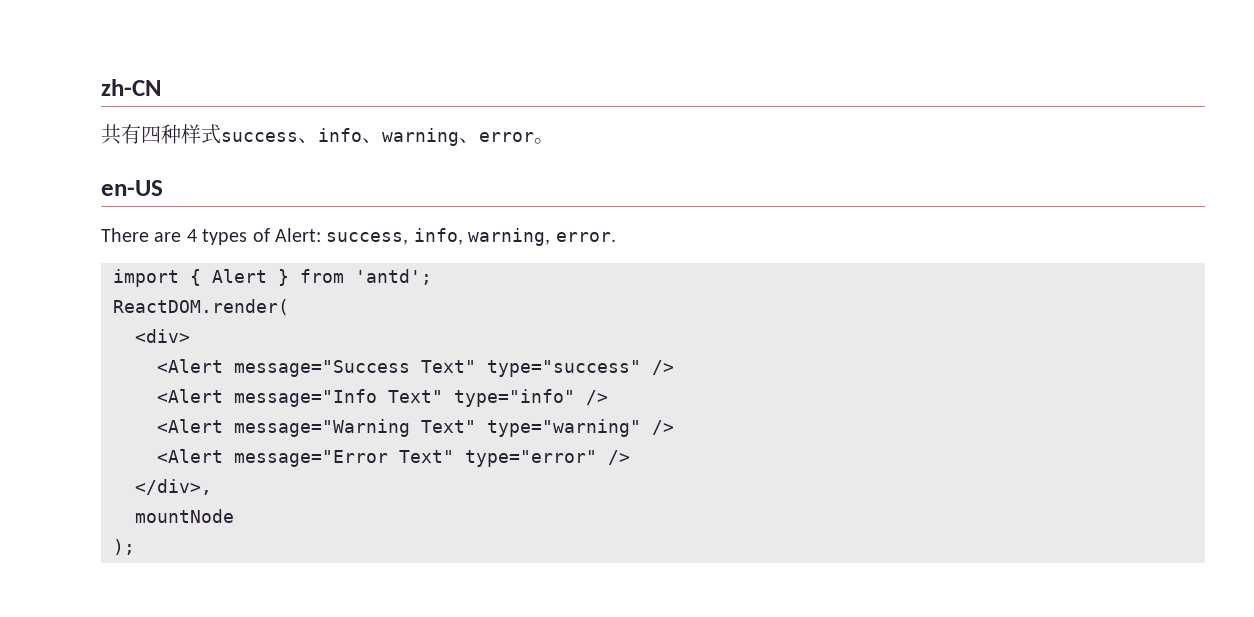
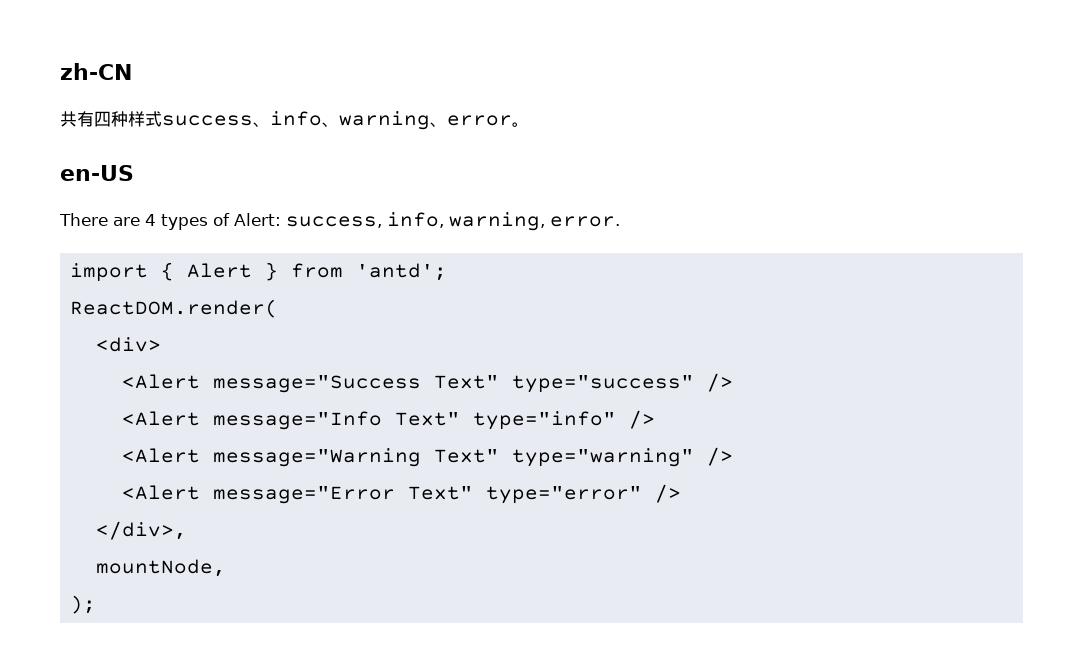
[135,509,234,523] mountNode -> [96,559,227,577] mountNode,

